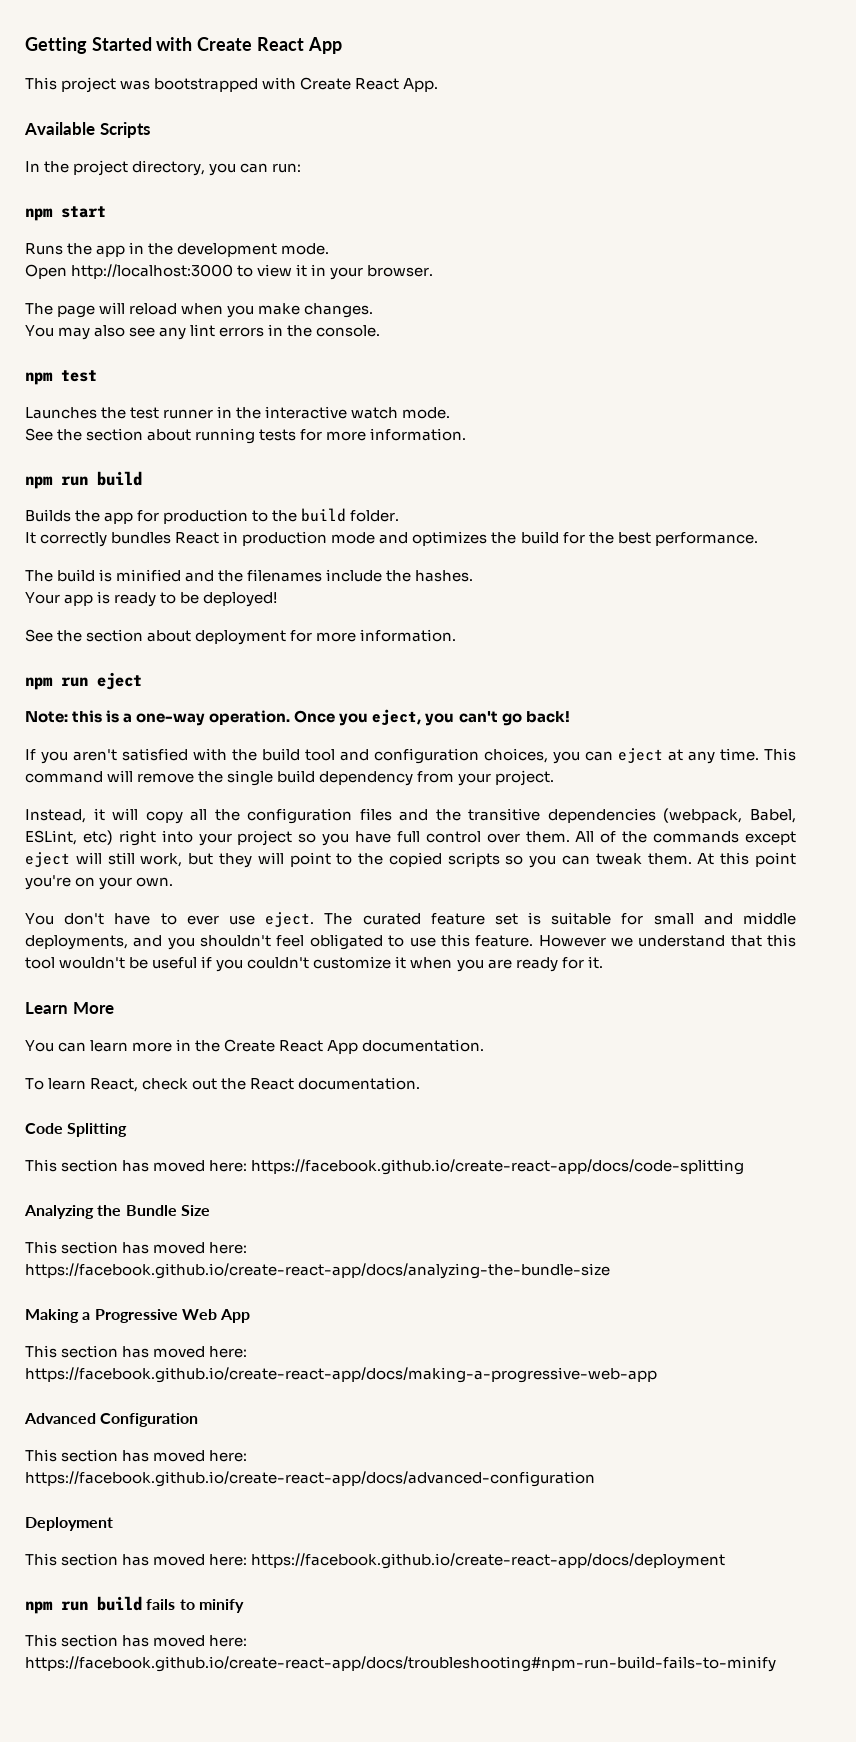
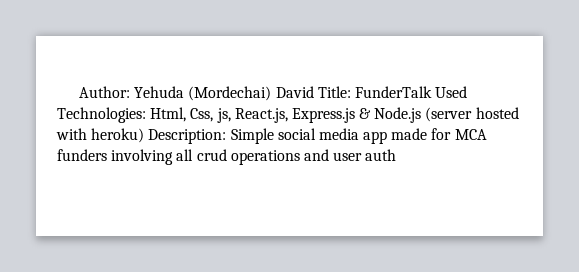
[25,37,342,54] [25,77,439,93] [24,122,150,138] [25,160,302,176] [25,206,106,221] [25,242,330,257] [25,264,434,280] [25,302,374,318] [25,324,381,340] [25,370,97,385] [25,406,451,419] [25,428,467,444] [25,471,142,489] [25,508,400,524] [25,531,758,547] [25,569,474,582] [25,591,278,607] [25,629,457,645] [25,672,142,690] [25,709,570,726] [25,748,796,764] [25,770,555,786] [25,808,797,824] [25,830,796,846] [25,852,796,868] [25,875,174,890] [25,912,796,927] [25,934,797,950] [25,956,603,972] [25,1002,114,1014] [25,1039,485,1054] [25,1077,421,1092] [25,1123,128,1137] [25,1159,745,1175] [24,1205,210,1219] [25,1241,248,1254] [25,1263,610,1279] [25,1309,251,1323] [25,1345,248,1358] [25,1367,657,1383] [24,1413,199,1427] [25,1449,248,1462] [25,1471,595,1487] [25,1517,113,1531] [25,1553,726,1569] [25,1596,244,1614] [25,1634,248,1647] [25,1656,776,1672] Getting Started with Create React App // This project was bootstrapped with Create React App. // Available Scripts // In the project directory, you can run: // npm start // Runs the app in the development mode. // Open http://localhost:3000 to view it in your browser. // The page will reload when you make changes. // You may also see any lint errors in the console. // npm test // Launches the test runner in the interactive watch mode. // See the section about running tests for more information. // npm run build // Builds the app for production to the build folder. // It correctly bundles React in production mode and optimizes the build for the best performance. // The build is minified and the filenames include the hashes. // Your app is ready to be deployed! // See the section about deployment for more information. // npm run eject // Note: this is a one-way operation. Once you eject, you can't go back! // If you aren't satisfied with the build tool and configuration choices, you can eject at any time. This command will remove the single build dependency from your project. // Instead, it will copy all the configuration files and the transitive dependencies (webpack, Babel, ESLint, etc) right into your project so you have full control over them. All of the commands except eject will still work, but they will point to the copied scripts so you can tweak them. At this point you're on your own. // You don't have to ever use eject. The curated feature set is suitable for small and middle deployments, and you shouldn't feel obligated to use this feature. However we understand that this tool wouldn't be useful if you couldn't customize it when you are ready for it. // Learn More // You can learn more in the Create React App documentation. // To learn React, check out the React documentation. // Code Splitting // This section has moved here: https://facebook.github.io/create-react-app/docs/code-splitting // Analyzing the Bundle Size // This section has moved here: https://facebook.github.io/create-react-app/docs/analyzing-the-bundle-size // Making a Progressive Web App // This section has moved here: https://facebook.github.io/create-react-app/docs/making-a-progressive-web-app // Advanced Configuration // This section has moved here: https://facebook.github.io/create-react-app/docs/advanced-configuration // Deployment // This section has moved here: https://facebook.github.io/create-react-app/docs/deployment // npm run build fails to minify // This section has moved here: https://facebook.github.io/create-react-app/docs/troubleshooting#npm-run-build-fails-to-minify -> [79,86,468,101] [57,107,519,123] [56,128,487,144] [57,149,397,165] Author: Yehuda (Mordechai) David Title: FunderTalk Used Technologies: Html, Css, js, React.js, Express.js & Node.js (server hosted with heroku) Description: Simple social media app made for MCA funders involving all crud operations and user auth

